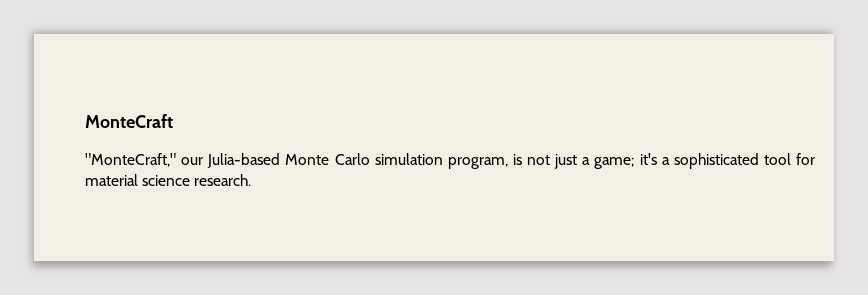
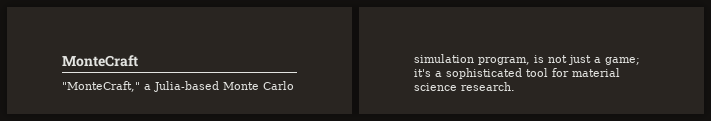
[181,157,204,165] our -> [144,84,151,90] a

